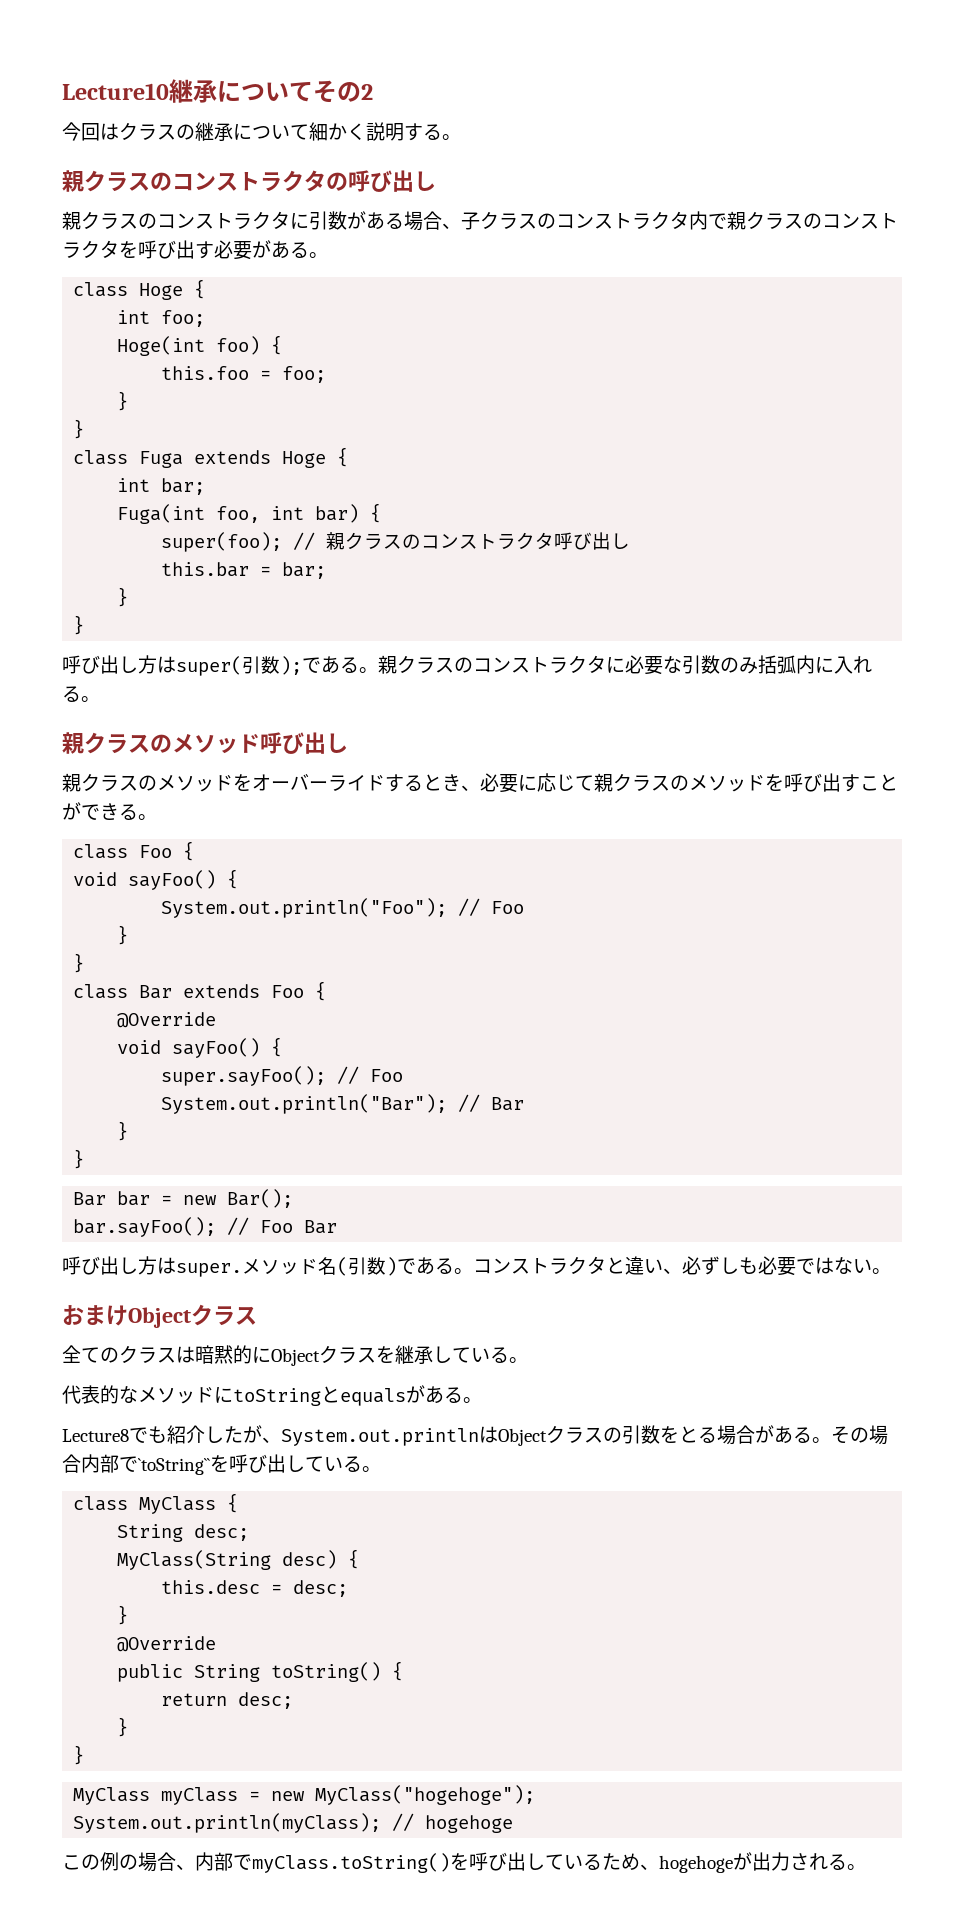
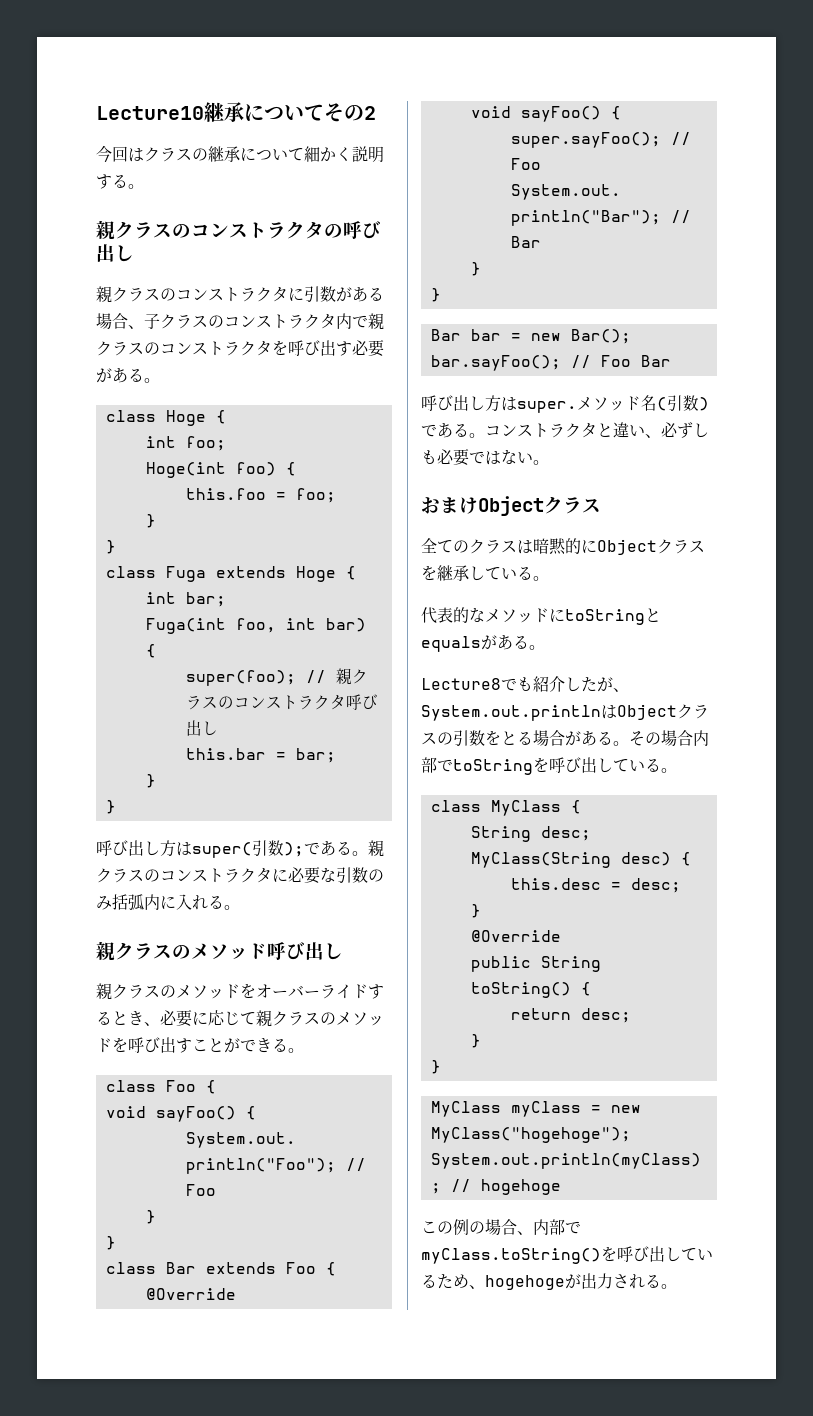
[138,1458,210,1475] `toString`` -> [453,759,533,775] toString

